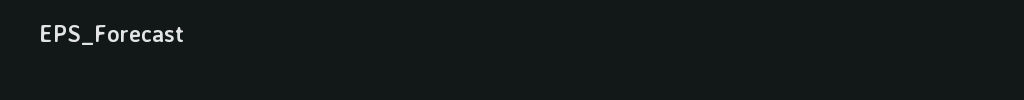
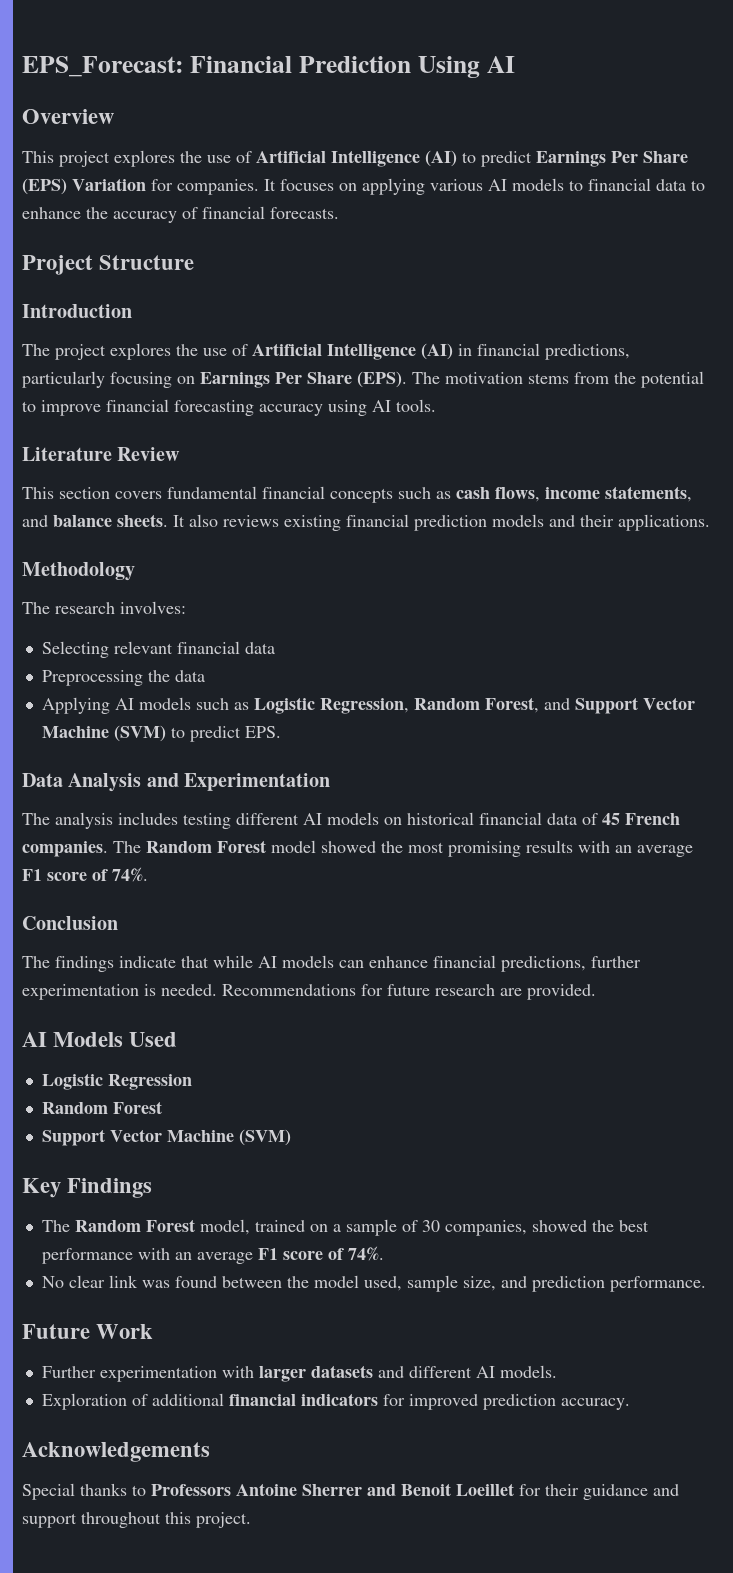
[39,25,184,45] EPS_Forecast -> [22,56,515,78] [22,109,114,124] [22,150,688,167] [22,178,705,195] [22,206,339,223] [22,255,195,275] [22,304,132,318] [22,343,630,360] [22,371,704,388] [22,399,436,416] [22,447,181,461] [22,486,692,503] [22,514,710,531] [22,562,135,581] [22,601,186,614] [41,641,275,658] [41,670,205,686] [41,697,695,714] [41,725,281,742] [22,773,331,792] [22,812,680,829] [22,840,693,857] [22,867,148,882] [22,916,118,930] [22,955,641,972] [22,984,596,1000] [22,1032,178,1047] [41,1073,192,1090] [41,1101,162,1114] [41,1129,291,1146] [22,1178,153,1198] [41,1219,649,1236] [41,1246,384,1264] [41,1275,706,1292] [22,1324,154,1339] [41,1365,557,1382] [41,1393,630,1410] [22,1442,210,1462] [22,1483,679,1500] [22,1512,251,1528] EPS_Forecast: Financial Prediction Using AI // Overview // This project explores the use of Artificial Intelligence (AI) to predict Earnings Per Share (EPS) Variation for companies. It focuses on applying various AI models to financial data to enhance the accuracy of financial forecasts. // Project Structure // Introduction // The project explores the use of Artificial Intelligence (AI) in financial predictions, particularly focusing on Earnings Per Share (EPS). The motivation stems from the potential to improve financial forecasting accuracy using AI tools. // Literature Review // This section covers fundamental financial concepts such as cash flows, income statements, and balance sheets. It also reviews existing financial prediction models and their applications. // Methodology // The research involves: // Selecting relevant financial data // Preprocessing the data // Applying AI models such as Logistic Regression, Random Forest, and Support Vector Machine (SVM) to predict EPS. // Data Analysis and Experimentation // The analysis includes testing different AI models on historical financial data of 45 French companies. The Random Forest model showed the most promising results with an average F1 score of 74%. // Conclusion // The findings indicate that while AI models can enhance financial predictions, further experimentation is needed. Recommendations for future research are provided. // AI Models Used // Logistic Regression // Random Forest // Support Vector Machine (SVM) // Key Findings // The Random Forest model, trained on a sample of 30 companies, showed the best performance with an average F1 score of 74%. // No clear link was found between the model used, sample size, and prediction performance. // Future Work // Further experimentation with larger datasets and different AI models. // Exploration of additional financial indicators for improved prediction accuracy. // Acknowledgements // Special thanks to Professors Antoine Sherrer and Benoit Loeillet for their guidance and support throughout this project.

